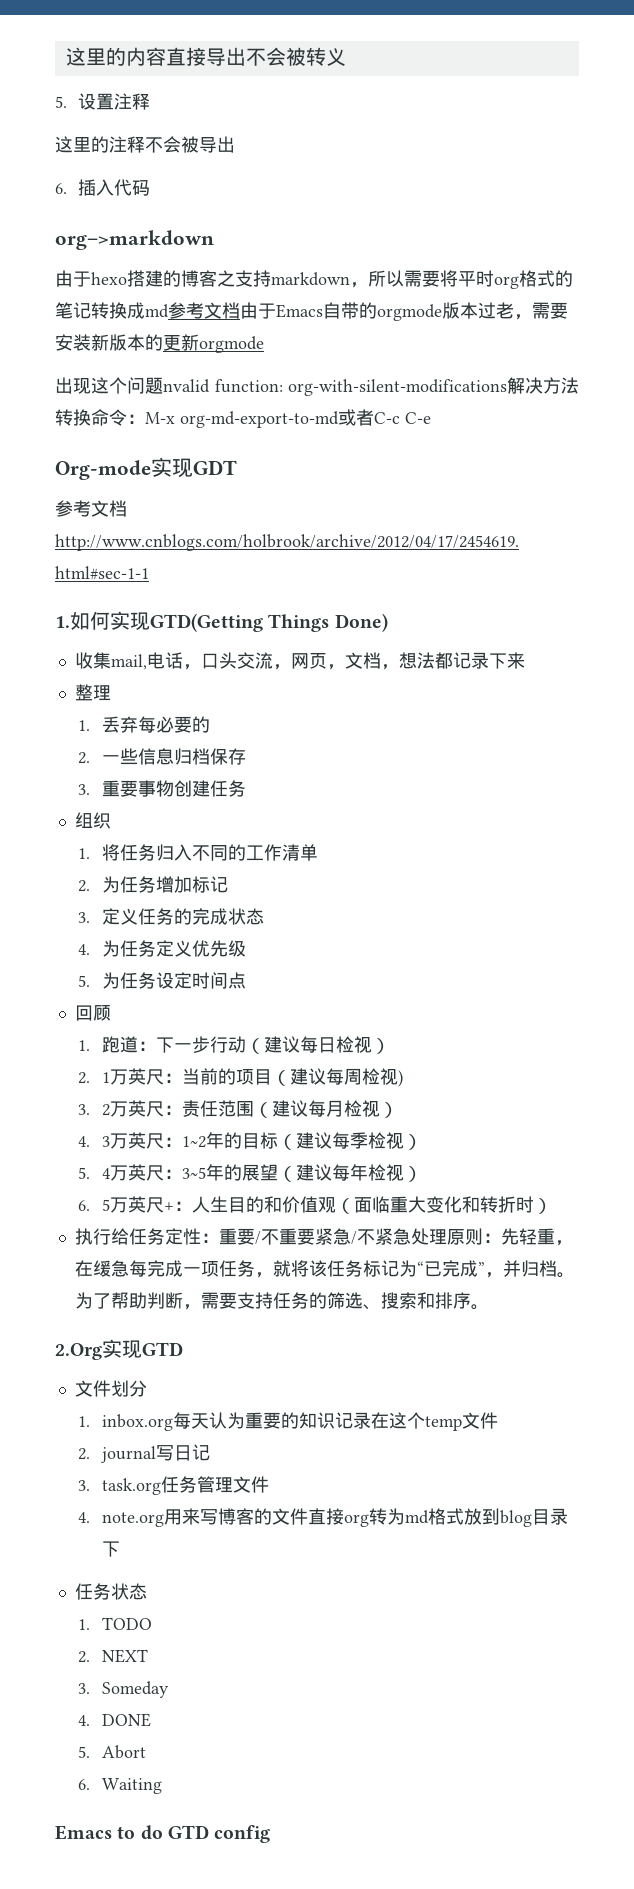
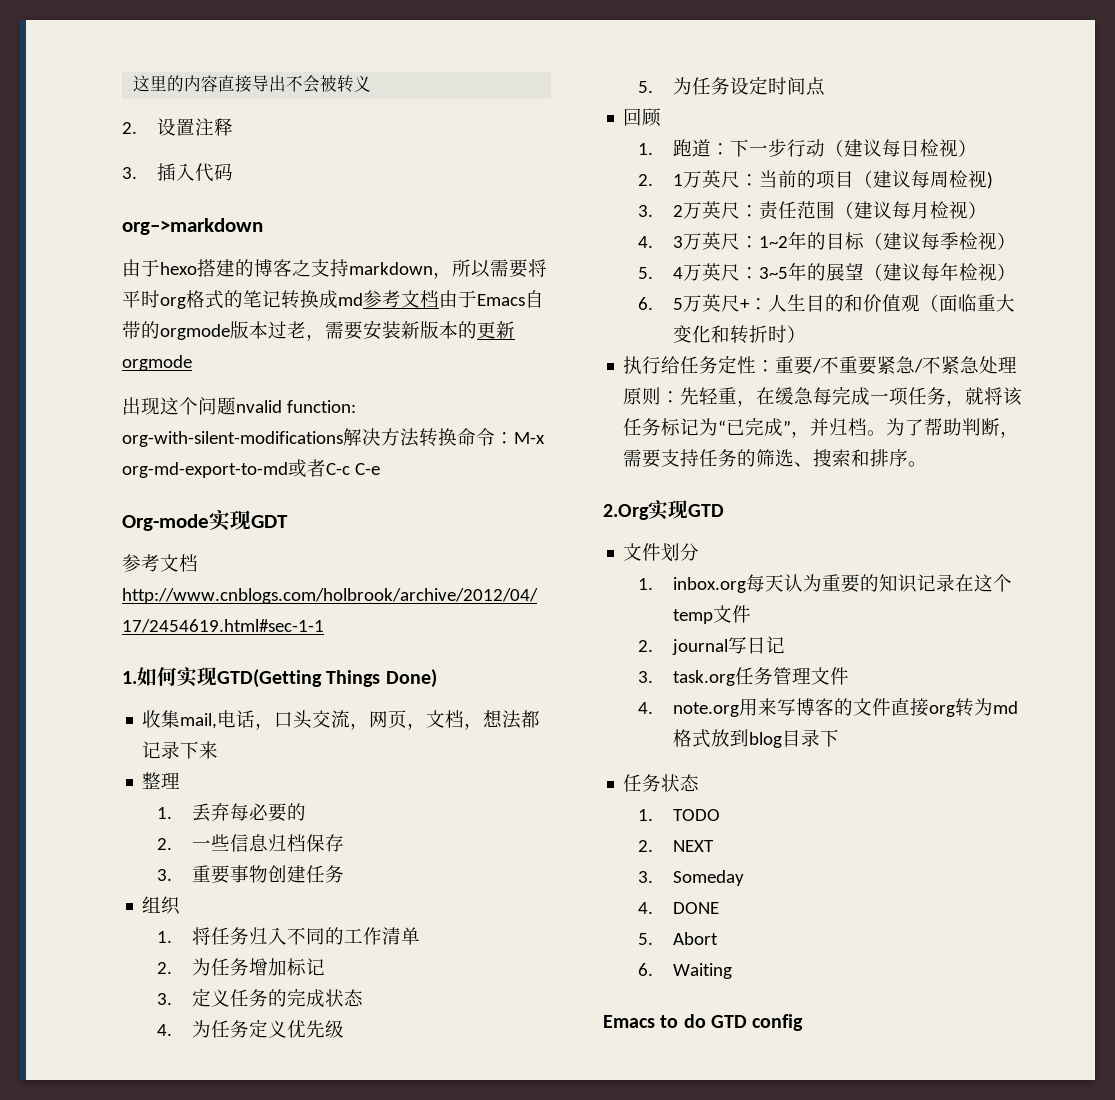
[55,96,67,108] 5. -> [122,122,137,134] 2.
[55,136,235,153] [55,183,67,194] 这里的注释不会被导出 // 6. -> [122,167,137,179] 3.

